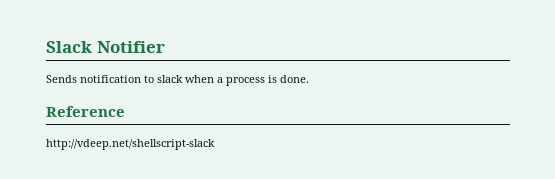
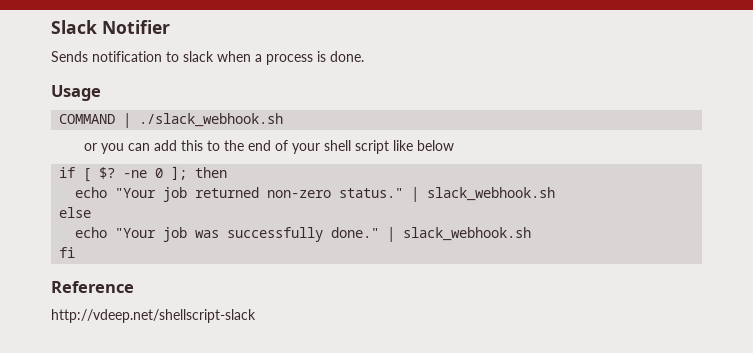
(309, 79) none -> [51,85,101,101] [59,113,284,128] [84,140,455,154] [59,166,228,182] [75,187,556,202] [59,207,92,218] [75,227,532,242] [59,247,76,258] // Usage // COMMAND | ./slack_webhook.sh // or you can add this to the end of your shell script like below // if [ $? -ne 0 ]; then // echo "Your job returned non-zero status." | slack_webhook.sh // else // echo "Your job was successfully done." | slack_webhook.sh // fi

